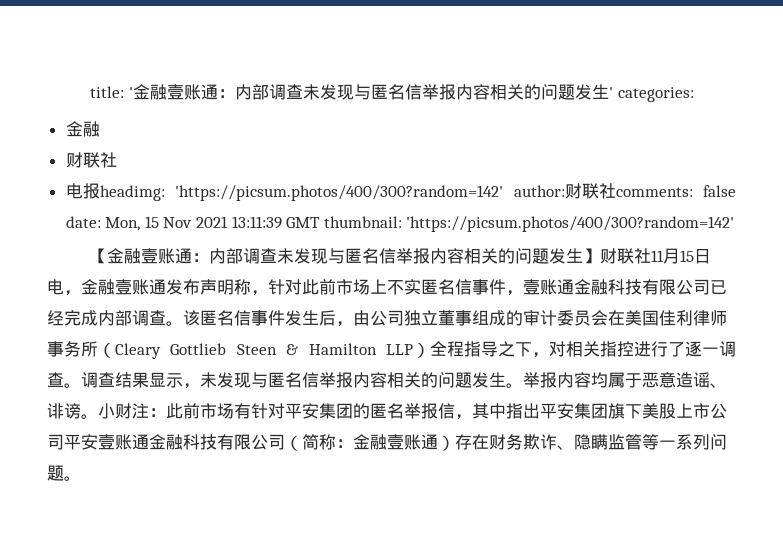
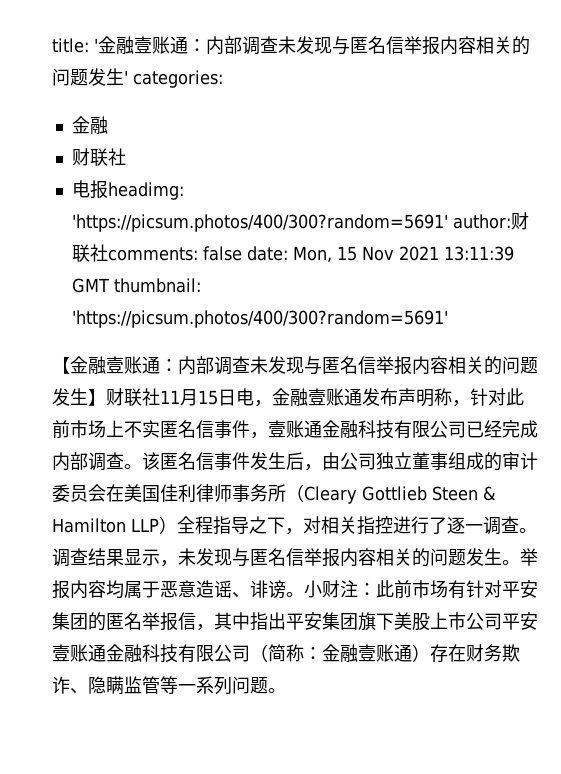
[175,185,504,201] 'https://picsum.photos/400/300?random=142' -> [71,214,448,232] 'https://picsum.photos/400/300?random=5691'
[406,216,735,232] 'https://picsum.photos/400/300?random=142' -> [71,310,448,328] 'https://picsum.photos/400/300?random=5691'

